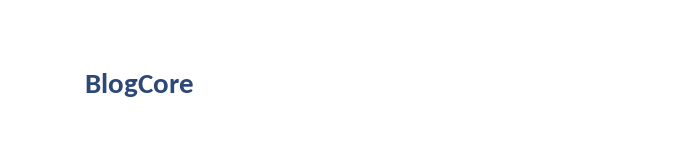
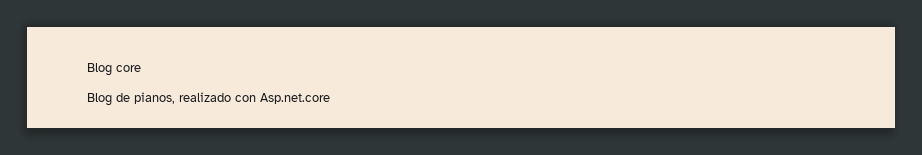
[85,73,194,97] BlogCore -> [87,63,141,76] [87,92,330,106] Blog core // Blog de pianos, realizado con Asp.net.core

